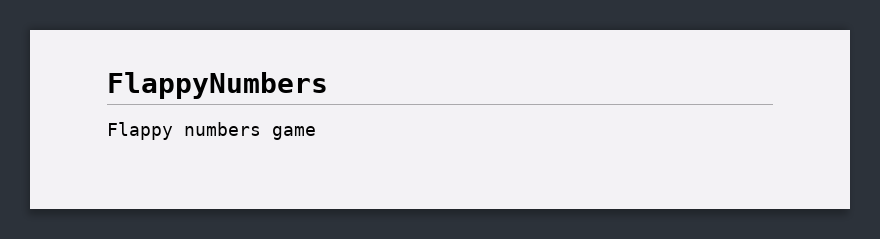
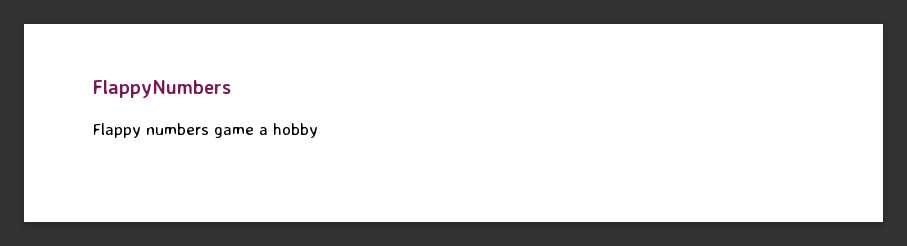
(316, 133) none -> [259,123,318,138] a hobby

